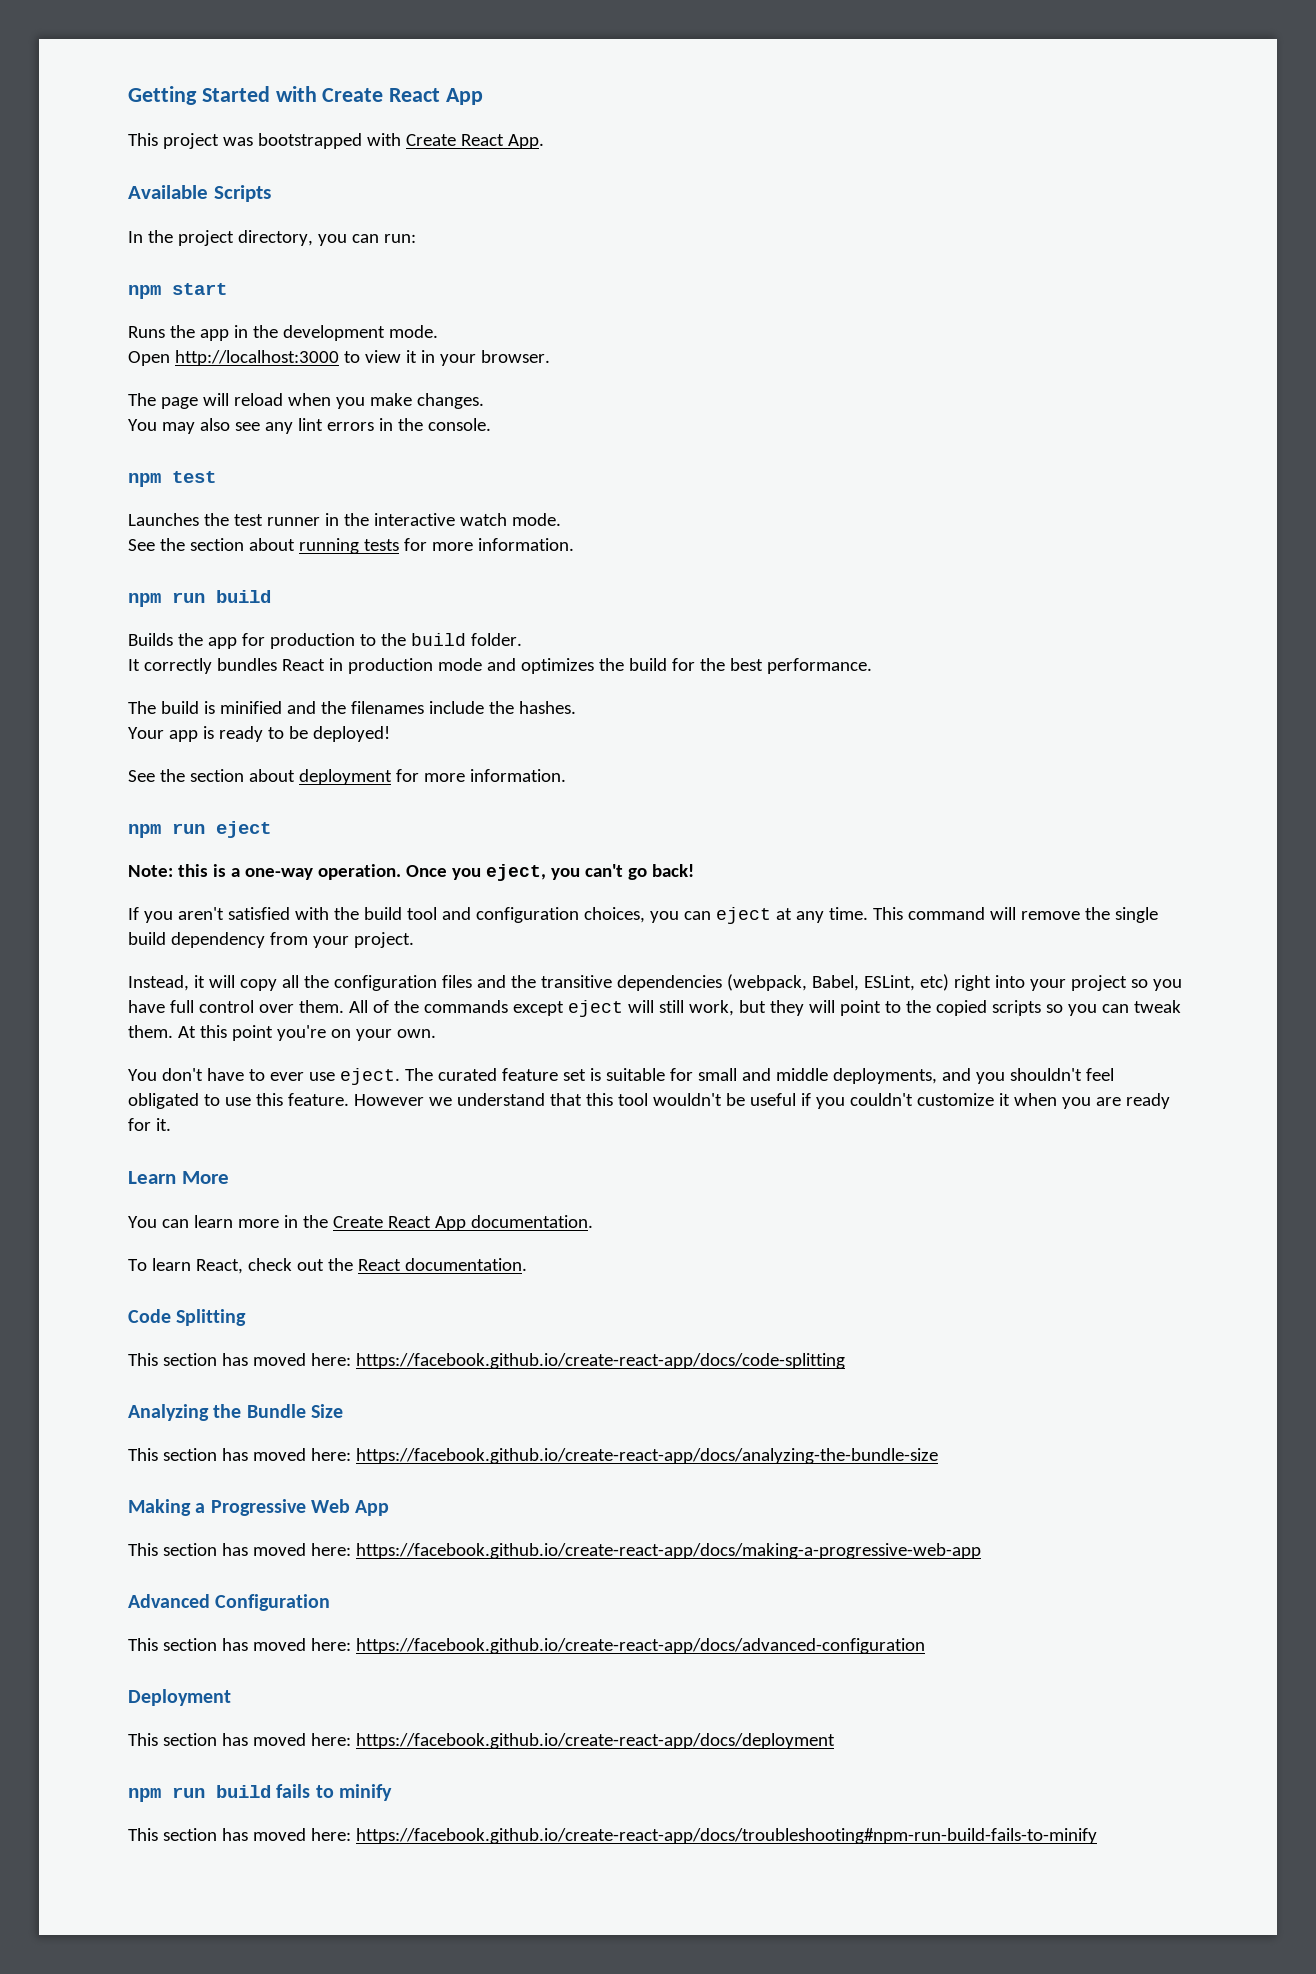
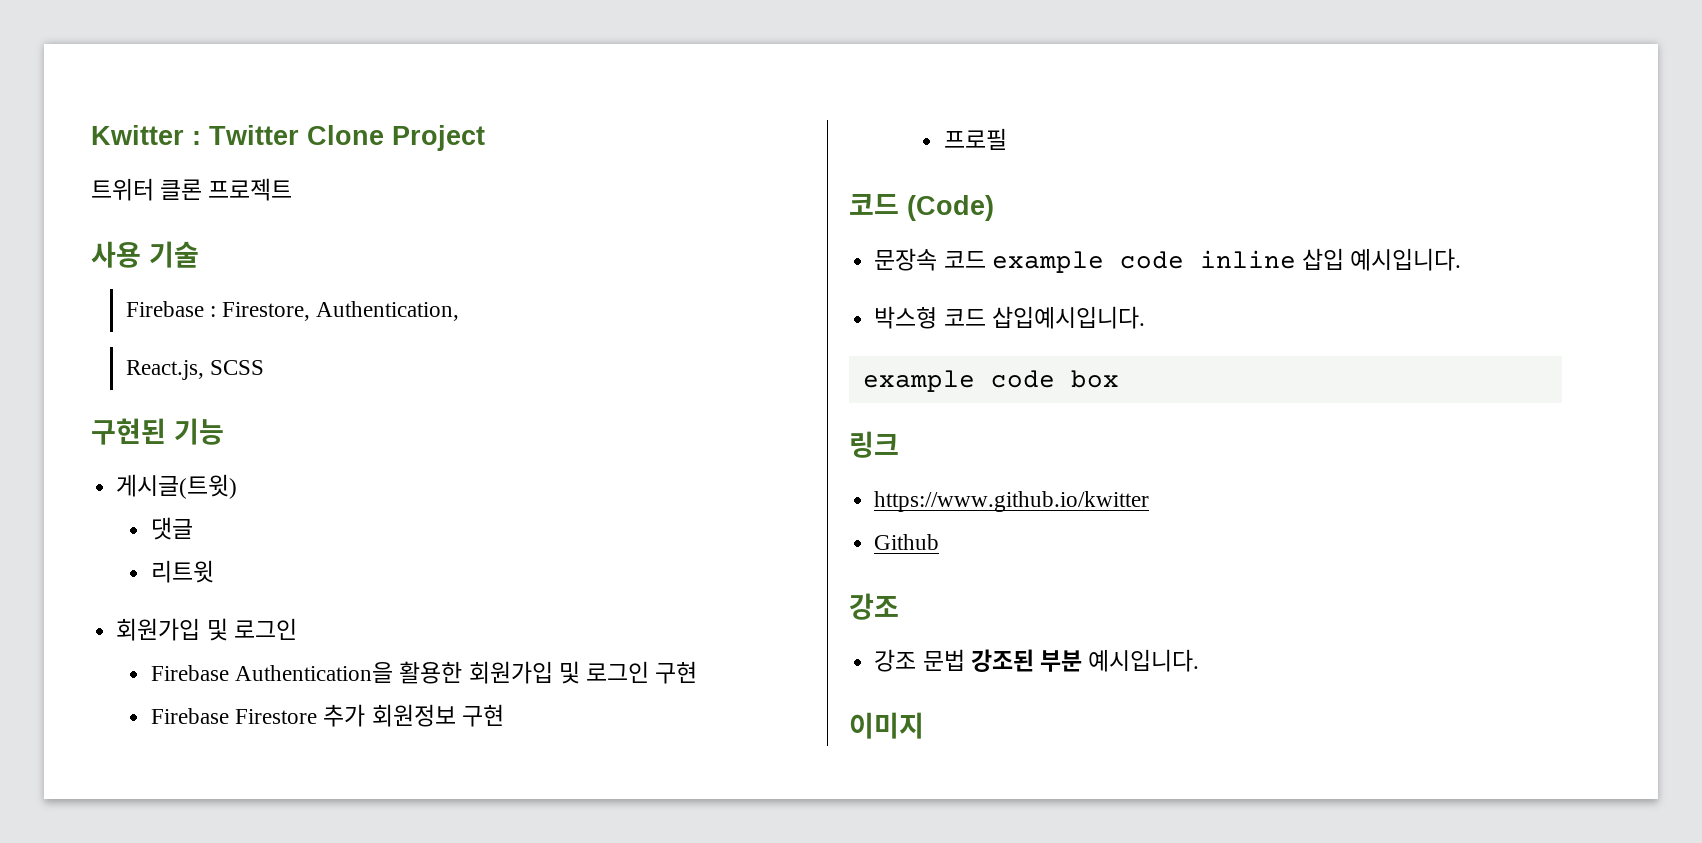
[128,86,484,105] [128,133,544,149] [128,185,271,202] [128,230,416,246] [128,283,227,299] [128,325,438,341] [128,350,550,366] [128,393,484,409] [128,418,491,434] [128,471,216,487] [128,513,561,526] [128,538,574,554] [128,590,271,607] [128,633,522,649] [128,658,872,674] [128,701,576,714] [128,726,390,742] [128,769,566,785] [128,821,271,838] [128,864,694,881] [128,907,1158,924] [128,932,414,948] [128,974,1182,991] [128,1000,1181,1017] [128,1025,436,1041] [128,1068,1114,1085] [128,1093,1170,1109] [128,1118,171,1131] [128,1171,229,1184] [128,1215,593,1231] [128,1258,527,1274] [128,1309,247,1326] [128,1353,845,1369] [128,1404,343,1421] [128,1448,938,1464] [128,1499,390,1516] [128,1543,981,1559] [128,1594,331,1611] [128,1638,925,1654] [128,1689,231,1706] [128,1733,835,1749] [128,1784,392,1802] [128,1828,1097,1844] Getting Started with Create React App // This project was bootstrapped with Create React App. // Available Scripts // In the project directory, you can run: // npm start // Runs the app in the development mode. // Open http://localhost:3000 to view it in your browser. // The page will reload when you make changes. // You may also see any lint errors in the console. // npm test // Launches the test runner in the interactive watch mode. // See the section about running tests for more information. // npm run build // Builds the app for production to the build folder. // It correctly bundles React in production mode and optimizes the build for the best performance. // The build is minified and the filenames include the hashes. // Your app is ready to be deployed! // See the section about deployment for more information. // npm run eject // Note: this is a one-way operation. Once you eject, you can't go back! // If you aren't satisfied with the build tool and configuration choices, you can eject at any time. This command will remove the single build dependency from your project. // Instead, it will copy all the configuration files and the transitive dependencies (webpack, Babel, ESLint, etc) right into your project so you have full control over them. All of the commands except eject will still work, but they will point to the copied scripts so you can tweak them. At this point you're on your own. // You don't have to ever use eject. The curated feature set is suitable for small and middle deployments, and you shouldn't feel obligated to use this feature. However we understand that this tool wouldn't be useful if you couldn't customize it when you are ready for it. // Learn More // You can learn more in the Create React App documentation. // To learn React, check out the React documentation. // Code Splitting // This section has moved here: https://facebook.github.io/create-react-app/docs/code-splitting // Analyzing the Bundle Size // This section has moved here: https://facebook.github.io/create-react-app/docs/analyzing-the-bundle-size // Making a Progressive Web App // This section has moved here: https://facebook.github.io/create-react-app/docs/making-a-progressive-web-app // Advanced Configuration // This section has moved here: https://facebook.github.io/create-react-app/docs/advanced-configuration // Deployment // This section has moved here: https://facebook.github.io/create-react-app/docs/deployment // npm run build fails to minify // This section has moved here: https://facebook.github.io/create-react-app/docs/troubleshooting#npm-run-build-fails-to-minify -> [91,125,485,151] [91,178,293,201] [91,241,199,268] [125,301,460,321] [125,360,264,380] [91,418,224,445] [116,474,238,499] [151,517,194,540] [151,560,215,583] [116,618,297,641] [151,661,698,684] [151,704,504,727] [943,128,1007,150] [849,194,994,221] [874,248,1462,273] [874,306,1145,329] [862,370,1119,392] [849,431,899,458] [874,491,1150,512] [874,534,940,550] [849,593,899,620] [874,649,1200,672] [849,712,924,739] Kwitter : Twitter Clone Project // 트위터 클론 프로젝트 // 사용 기술 // Firebase : Firestore, Authentication, // React.js, SCSS // 구현된 기능 // 게시글(트윗) // 댓글 // 리트윗 // 회원가입 및 로그인 // Firebase Authentication을 활용한 회원가입 및 로그인 구현 // Firebase Firestore 추가 회원정보 구현 // 프로필 // 코드 (Code) // 문장속 코드 example code inline 삽입 예시입니다. // 박스형 코드 삽입예시입니다. // example code box // 링크 // https://www.github.io/kwitter // Github // 강조 // 강조 문법 강조된 부분 예시입니다. // 이미지

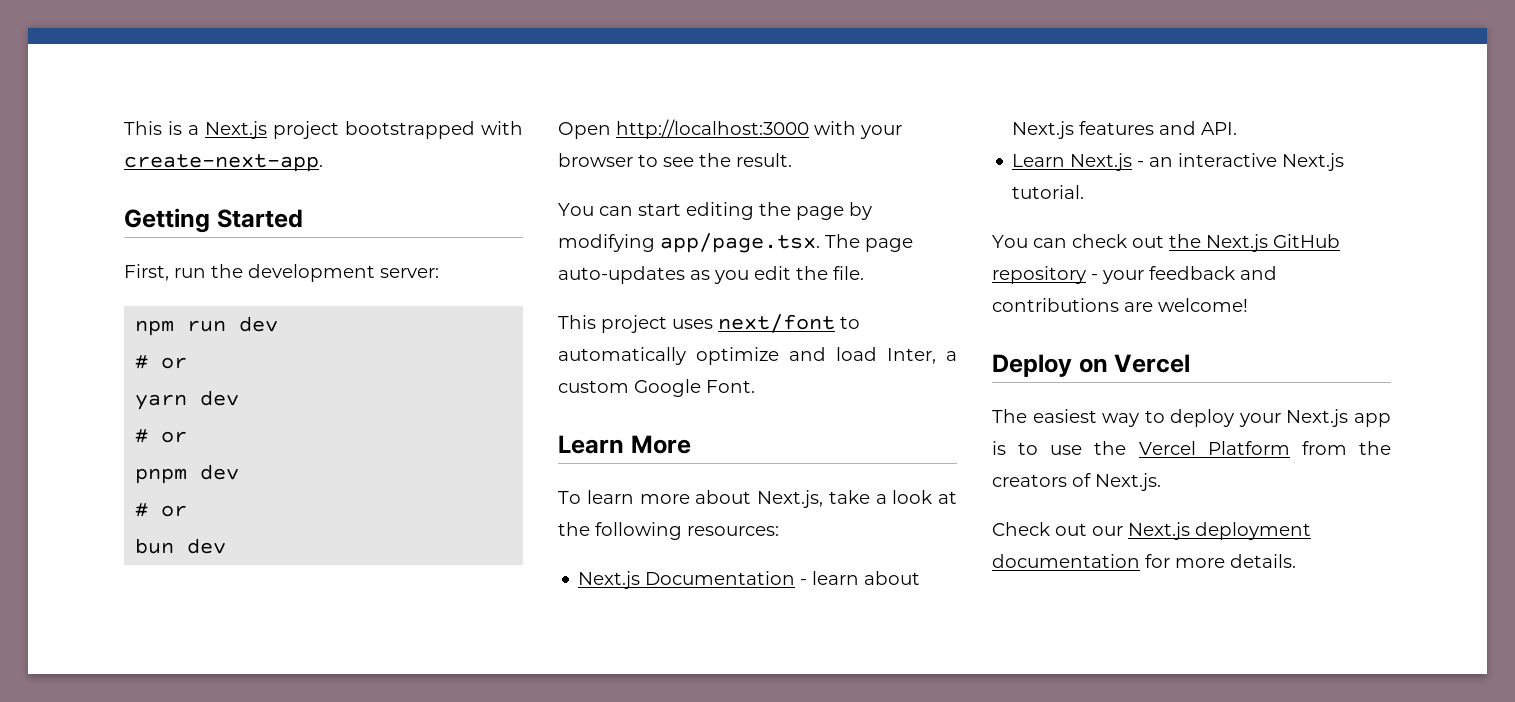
[91,125,485,151] [91,178,293,201] [91,241,199,268] [125,301,460,321] [125,360,264,380] [91,418,224,445] [116,474,238,499] [151,517,194,540] [151,560,215,583] [116,618,297,641] [151,661,698,684] [151,704,504,727] [943,128,1007,150] [849,194,994,221] [874,248,1462,273] [874,306,1145,329] [862,370,1119,392] [849,431,899,458] [874,491,1150,512] [874,534,940,550] [849,593,899,620] [874,649,1200,672] [849,712,924,739] Kwitter : Twitter Clone Project // 트위터 클론 프로젝트 // 사용 기술 // Firebase : Firestore, Authentication, // React.js, SCSS // 구현된 기능 // 게시글(트윗) // 댓글 // 리트윗 // 회원가입 및 로그인 // Firebase Authentication을 활용한 회원가입 및 로그인 구현 // Firebase Firestore 추가 회원정보 구현 // 프로필 // 코드 (Code) // 문장속 코드 example code inline 삽입 예시입니다. // 박스형 코드 삽입예시입니다. // example code box // 링크 // https://www.github.io/kwitter // Github // 강조 // 강조 문법 강조된 부분 예시입니다. // 이미지 -> [124,121,523,139] [124,154,323,172] [124,208,303,233] [124,264,439,282] [135,316,279,336] [135,355,188,369] [135,390,240,410] [135,429,188,443] [135,464,240,484] [135,503,188,517] [135,538,227,554] [558,119,902,139] [558,153,792,167] [558,202,872,220] [558,233,913,253] [558,266,864,284] [558,314,860,333] [558,347,957,365] [558,379,755,397] [558,435,691,454] [558,490,957,508] [558,522,779,540] [578,571,921,589] [1012,121,1238,139] [1012,153,1345,171] [1012,185,1085,199] [992,234,1340,252] [992,266,1277,284] [992,298,1248,312] [992,354,1191,377] [992,409,1391,427] [992,441,1391,455] [992,473,1161,491] [992,522,1311,540] [992,554,1296,568] This is a Next.js project bootstrapped with create-next-app. // Getting Started // First, run the development server: // npm run dev // # or // yarn dev // # or // pnpm dev // # or // bun dev // Open http://localhost:3000 with your browser to see the result. // You can start editing the page by modifying app/page.tsx. The page auto-updates as you edit the file. // This project uses next/font to automatically optimize and load Inter, a custom Google Font. // Learn More // To learn more about Next.js, take a look at the following resources: // Next.js Documentation - learn about Next.js features and API. // Learn Next.js - an interactive Next.js tutorial. // You can check out the Next.js GitHub repository - your feedback and contributions are welcome! // Deploy on Vercel // The easiest way to deploy your Next.js app is to use the Vercel Platform from the creators of Next.js. // Check out our Next.js deployment documentation for more details.

